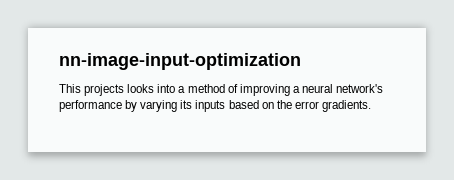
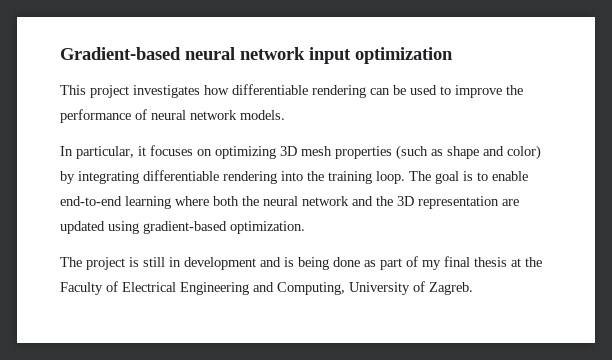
[59,53,301,70] [59,84,384,96] [59,100,371,112] nn-image-input-optimization // This projects looks into a method of improving a neural network's performance by varying its inputs based on the error gradients. -> [60,47,453,64] [60,84,523,98] [60,109,285,123] [60,145,541,160] [60,170,528,184] [60,196,519,209] [60,221,305,234] [60,256,542,270] [60,281,473,295] Gradient-based neural network input optimization // This project investigates how differentiable rendering can be used to improve the performance of neural network models. // In particular, it focuses on optimizing 3D mesh properties (such as shape and color) by integrating differentiable rendering into the training loop. The goal is to enable end-to-end learning where both the neural network and the 3D representation are updated using gradient-based optimization. // The project is still in development and is being done as part of my final thesis at the Faculty of Electrical Engineering and Computing, University of Zagreb.

